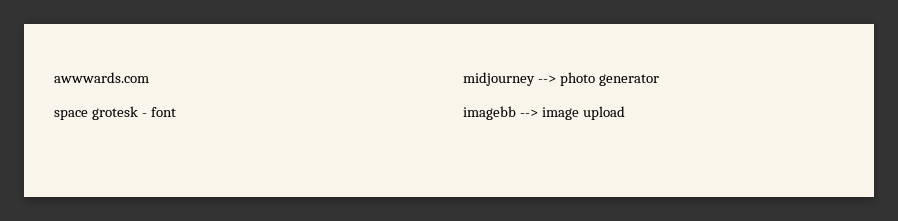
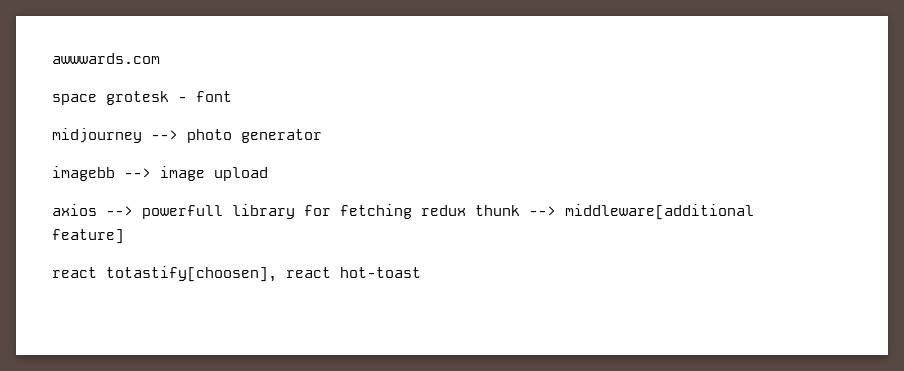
(625, 113) none -> [52,204,754,220] [52,229,124,244] [52,266,421,282] // axios --> powerfull library for fetching redux thunk --> middleware[additional feature] // react totastify[choosen], react hot-toast

